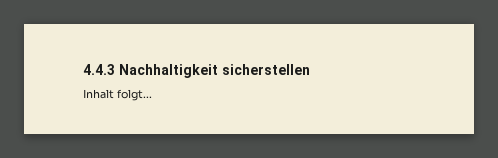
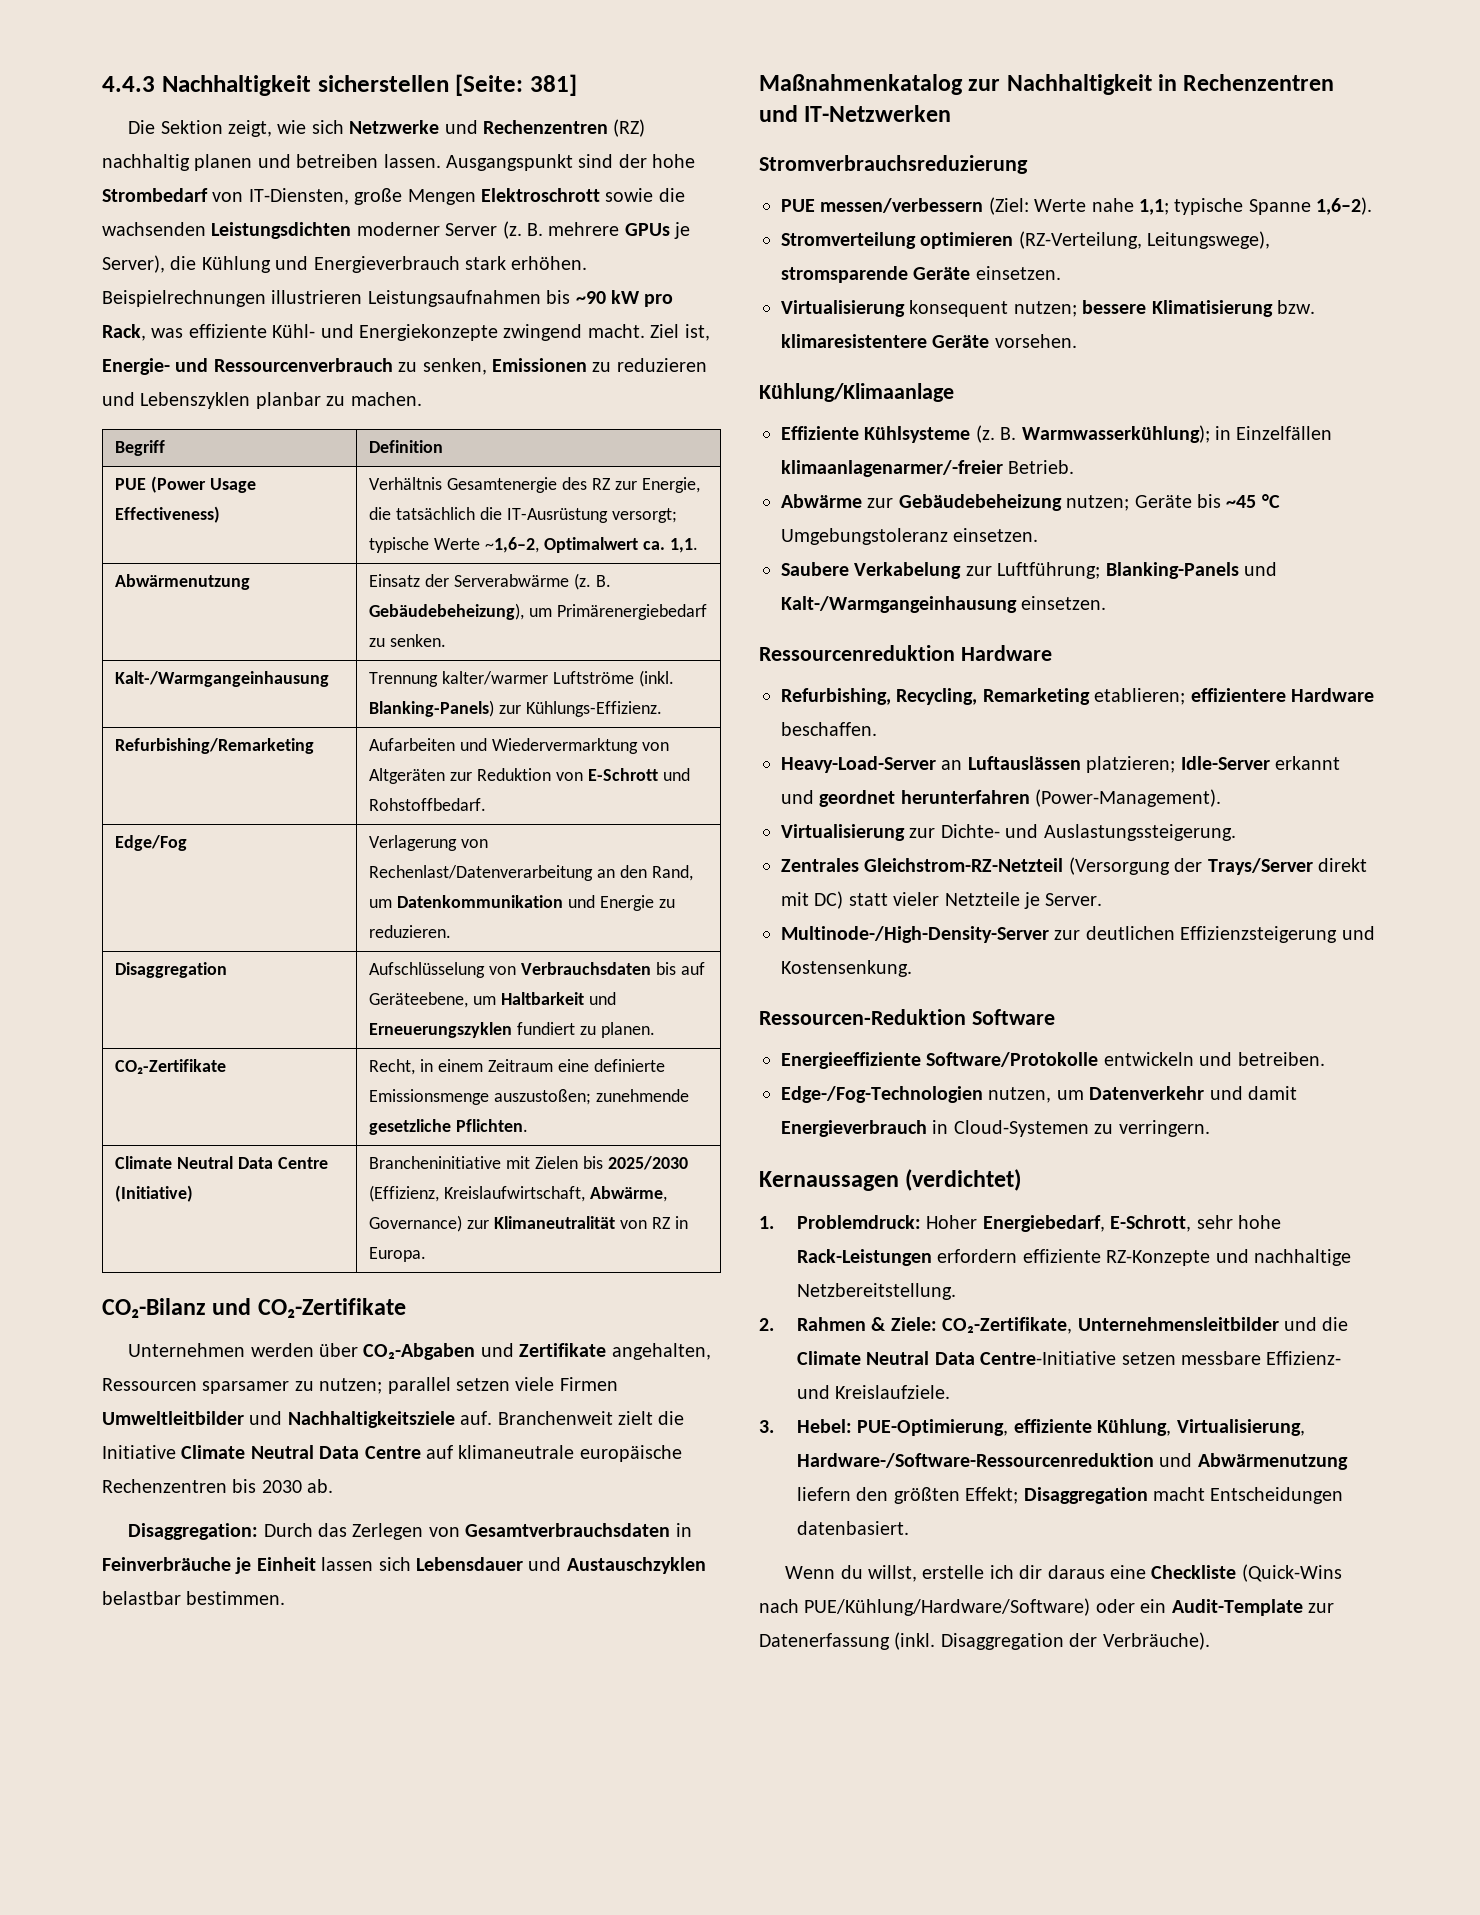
[83,89,152,101] // Inhalt folgt... -> [455,74,577,96] [128,119,646,137] [102,154,696,171] [102,188,685,205] [102,221,691,239] [102,255,588,273] [102,290,674,307] [102,324,710,341] [102,358,707,375] [102,392,422,409] [115,440,166,456] [369,440,444,453] [115,476,257,493] [115,506,221,523] [369,477,700,493] [369,507,677,523] [369,537,698,553] [115,574,251,590] [369,573,611,590] [369,603,708,620] [369,634,447,647] [115,671,330,687] [369,670,674,687] [369,700,663,717] [115,738,315,754] [369,738,669,754] [369,768,690,784] [369,798,487,811] [115,835,188,851] [369,835,489,851] [369,865,693,881] [369,895,675,911] [369,925,452,938] [115,962,228,978] [369,962,705,978] [369,992,616,1008] [369,1022,655,1038] [115,1059,227,1074] [369,1059,665,1075] [369,1089,690,1105] [369,1119,529,1135] [115,1156,328,1169] [115,1185,194,1202] [369,1156,688,1170] [369,1185,668,1202] [369,1215,688,1232] [369,1247,427,1262] [102,1298,406,1318] [128,1343,711,1360] [102,1377,618,1394] [102,1411,685,1428] [102,1445,682,1462] [102,1479,334,1493] [128,1523,692,1540] [102,1557,706,1574] [102,1591,286,1605] [759,74,1335,95] [759,105,952,122] [759,155,1028,174] [781,197,1373,215] [781,231,1271,249] [781,266,1061,283] [781,300,1315,317] [781,334,1077,348] [759,383,954,402] [781,425,1333,443] [781,460,1075,477] [781,494,1280,511] [781,528,1039,545] [781,562,1277,579] [781,596,1107,613] [759,645,1052,661] [781,688,1374,705] [781,722,877,736] [781,756,1340,773] [781,789,1222,807] [781,824,1236,841] [781,857,1367,875] [781,891,1103,909] [781,926,1375,943] [781,960,912,977] [759,1009,1055,1025] [781,1052,1325,1069] [781,1086,1297,1103] [781,1120,1210,1137] [759,1169,1022,1191] [759,1215,1281,1232] [796,1249,1351,1266] [796,1283,956,1300] [759,1317,1349,1334] [796,1351,1342,1365] [796,1385,951,1399] [759,1419,1305,1436] [796,1453,1348,1470] [796,1487,1344,1504] [796,1521,909,1535] [785,1564,1342,1582] [759,1598,1334,1616] [759,1632,1210,1650] [Seite: 381] // Die Sektion zeigt, wie sich Netzwerke und Rechenzentren (RZ) nachhaltig planen und betreiben lassen. Ausgangspunkt sind der hohe Strombedarf von IT-Diensten, große Mengen Elektroschrott sowie die wachsenden Leistungsdichten moderner Server (z. B. mehrere GPUs je Server), die Kühlung und Energieverbrauch stark erhöhen. Beispielrechnungen illustrieren Leistungsaufnahmen bis ~90 kW pro Rack, was effiziente Kühl- und Energiekonzepte zwingend macht. Ziel ist, Energie- und Ressourcenverbrauch zu senken, Emissionen zu reduzieren und Lebenszyklen planbar zu machen. // Begriff | Definition // PUE (Power Usage Effectiveness) | Verhältnis Gesamtenergie des RZ zur Energie, die tatsächlich die IT-Ausrüstung versorgt; typische Werte ~1,6–2, Optimalwert ca. 1,1. // Abwärmenutzung | Einsatz der Serverabwärme (z. B. Gebäudebeheizung), um Primärenergiebedarf zu senken. // Kalt-/Warmgangeinhausung | Trennung kalter/warmer Luftströme (inkl. Blanking-Panels) zur Kühlungs-Effizienz. // Refurbishing/Remarketing | Aufarbeiten und Wiedervermarktung von Altgeräten zur Reduktion von E-Schrott und Rohstoffbedarf. // Edge/Fog | Verlagerung von Rechenlast/Datenverarbeitung an den Rand, um Datenkommunikation und Energie zu reduzieren. // Disaggregation | Aufschlüsselung von Verbrauchsdaten bis auf Geräteebene, um Haltbarkeit und Erneuerungszyklen fundiert zu planen. // CO₂-Zertifikate | Recht, in einem Zeitraum eine definierte Emissionsmenge auszustoßen; zunehmende gesetzliche Pflichten. // Climate Neutral Data Centre (Initiative) | Brancheninitiative mit Zielen bis 2025/2030 (Effizienz, Kreislaufwirtschaft, Abwärme, Governance) zur Klimaneutralität von RZ in Europa. // CO₂-Bilanz und CO₂-Zertifikate // Unternehmen werden über CO₂-Abgaben und Zertifikate angehalten, Ressourcen sparsamer zu nutzen; parallel setzen viele Firmen Umweltleitbilder und Nachhaltigkeitsziele auf. Branchenweit zielt die Initiative Climate Neutral Data Centre auf klimaneutrale europäische Rechenzentren bis 2030 ab. // Disaggregation: Durch das Zerlegen von Gesamtverbrauchsdaten in Feinverbräuche je Einheit lassen sich Lebensdauer und Austauschzyklen belastbar bestimmen. // Maßnahmenkatalog zur Nachhaltigkeit in Rechenzentren und IT-Netzwerken // Stromverbrauchsreduzierung // PUE messen/verbessern (Ziel: Werte nahe 1,1; typische Spanne 1,6–2). // Stromverteilung optimieren (RZ-Verteilung, Leitungswege), stromsparende Geräte einsetzen. // Virtualisierung konsequent nutzen; bessere Klimatisierung bzw. klimaresistentere Geräte vorsehen. // Kühlung/Klimaanlage // Effiziente Kühlsysteme (z. B. Warmwasserkühlung); in Einzelfällen klimaanlagenarmer/-freier Betrieb. // Abwärme zur Gebäudebeheizung nutzen; Geräte bis ~45 °C Umgebungstoleranz einsetzen. // Saubere Verkabelung zur Luftführung; Blanking-Panels und Kalt-/Warmgangeinhausung einsetzen. // Ressourcenreduktion Hardware // Refurbishing, Recycling, Remarketing etablieren; effizientere Hardware beschaffen. // Heavy-Load-Server an Luftauslässen platzieren; Idle-Server erkannt und geordnet herunterfahren (Power-Management). // Virtualisierung zur Dichte- und Auslastungssteigerung. // Zentrales Gleichstrom-RZ-Netzteil (Versorgung der Trays/Server direkt mit DC) statt vieler Netzteile je Server. // Multinode-/High-Density-Server zur deutlichen Effizienzsteigerung und Kostensenkung. // Ressourcen-Reduktion Software // Energieeffiziente Software/Protokolle entwickeln und betreiben. // Edge-/Fog-Technologien nutzen, um Datenverkehr und damit Energieverbrauch in Cloud-Systemen zu verringern. // Kernaussagen (verdichtet) // 1. Problemdruck: Hoher Energiebedarf, E-Schrott, sehr hohe Rack-Leistungen erfordern effiziente RZ-Konzepte und nachhaltige Netzbereitstellung. // 2. Rahmen & Ziele: CO₂-Zertifikate, Unternehmensleitbilder und die Climate Neutral Data Centre-Initiative setzen messbare Effizienz- und Kreislaufziele. // 3. Hebel: PUE-Optimierung, effiziente Kühlung, Virtualisierung, Hardware-/Software-Ressourcenreduktion und Abwärmenutzung liefern den größten Effekt; Disaggregation macht Entscheidungen datenbasiert. // Wenn du willst, erstelle ich dir daraus eine Checkliste (Quick-Wins nach PUE/Kühlung/Hardware/Software) oder ein Audit-Template zur Datenerfassung (inkl. Disaggregation der Verbräuche).

